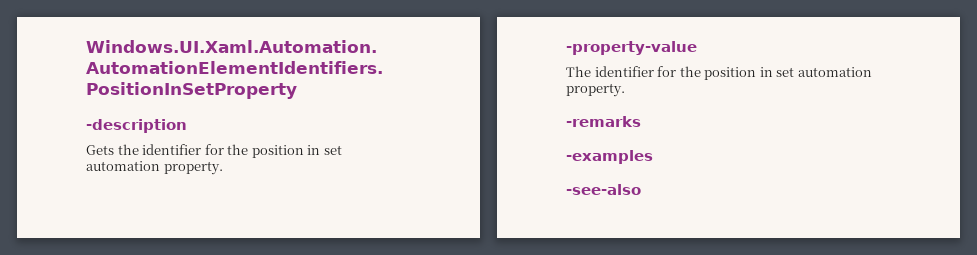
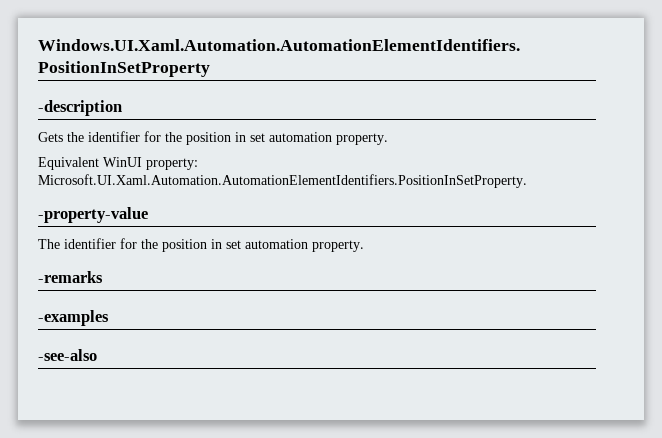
(223, 168) none -> [38,157,198,170] [38,174,527,188] // Equivalent WinUI property: Microsoft.UI.Xaml.Automation.AutomationElementIdentifiers.PositionInSetProperty.

